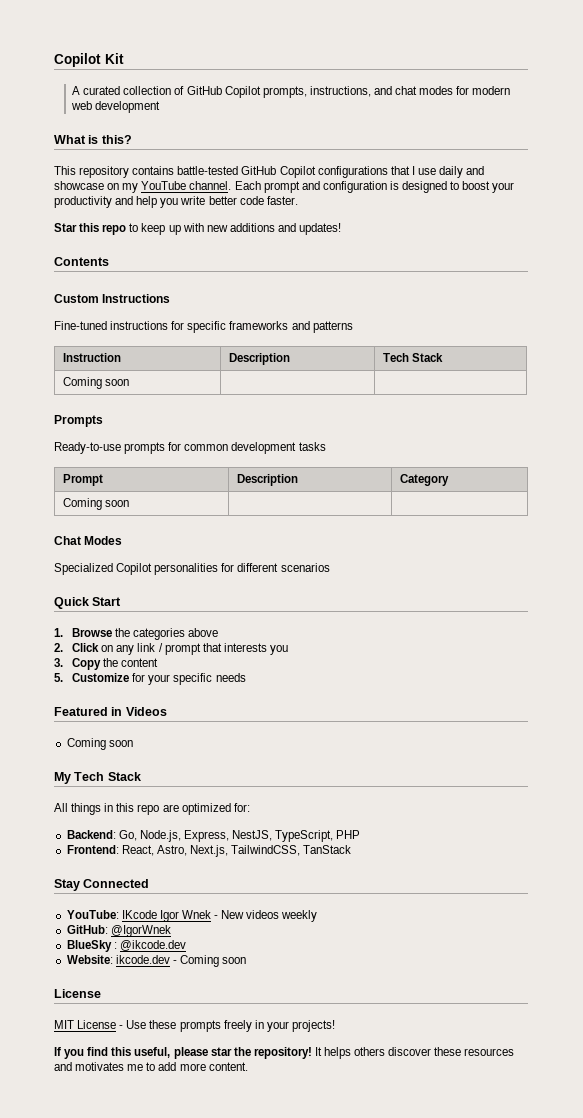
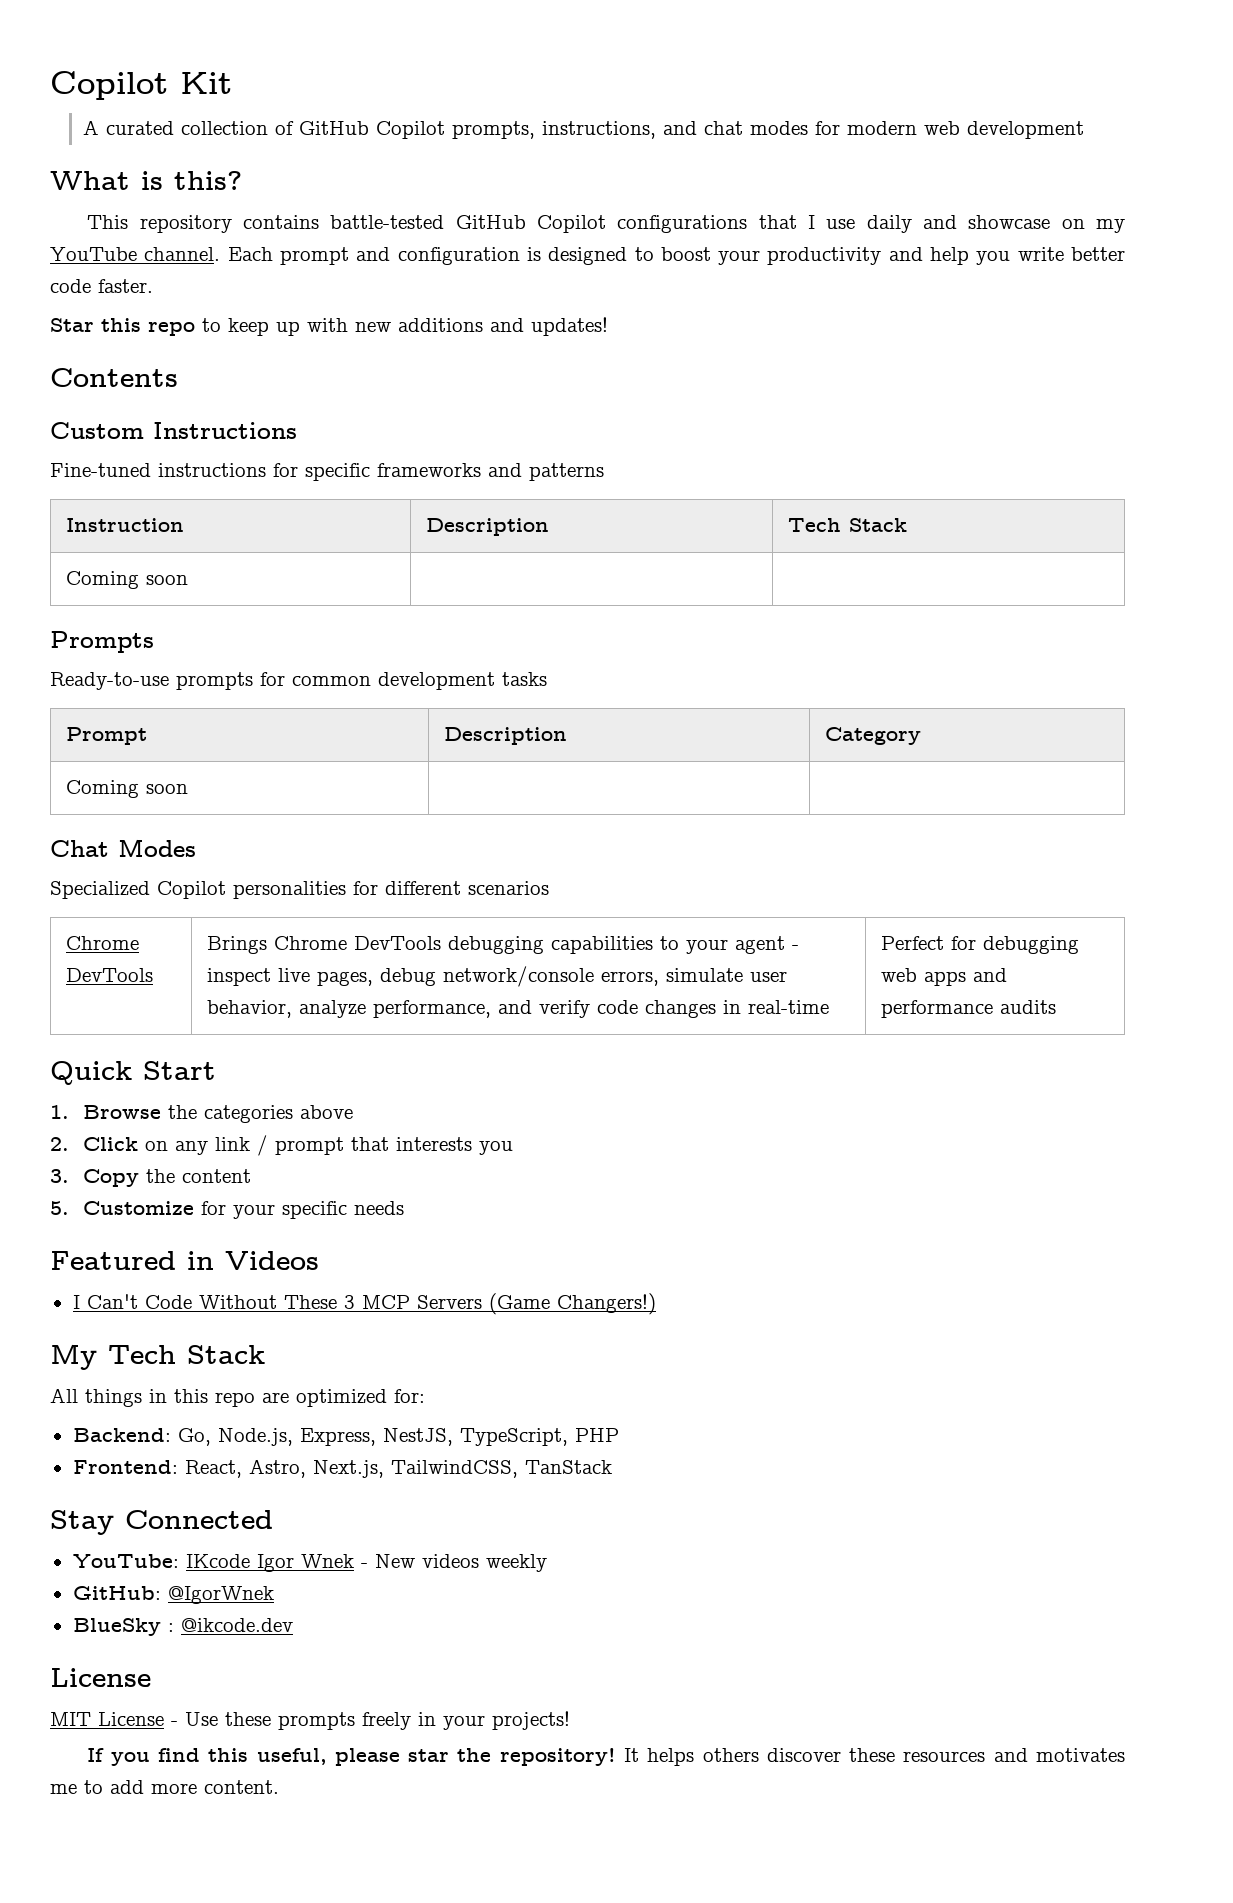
(330, 567) none -> [66,936,140,950] [66,968,154,982] [207,936,800,954] [207,966,788,987] [207,1000,830,1018] [881,936,1080,954] [881,968,1008,986] [881,1000,1057,1018] // Chrome DevTools | Brings Chrome DevTools debugging capabilities to your agent - inspect live pages, debug network/console errors, simulate user behavior, analyze performance, and verify code changes in real-time | Perfect for debugging web apps and performance audits
[66,738,133,750] Coming soon -> [72,1293,656,1315] I Can't Code Without These 3 MCP Servers (Game Changers!)
[66,955,247,967] // Website: ikcode.dev - Coming soon -> (293, 1625) none

